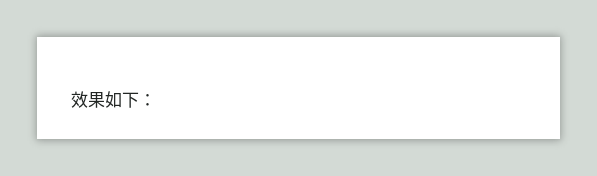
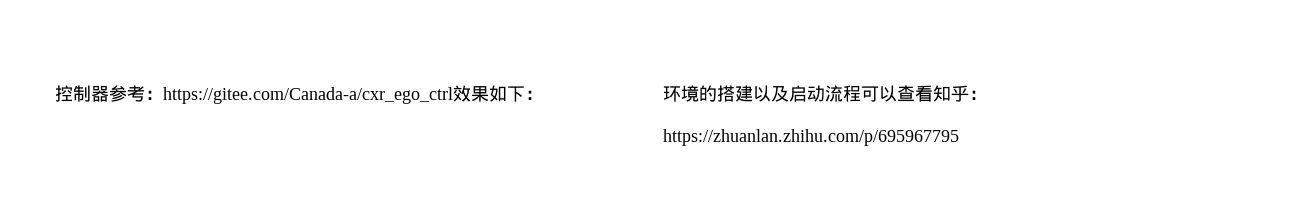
(71, 99) none -> [55,85,453,104] 控制器参考：https://gitee.com/Canada-a/cxr_ego_ctrl
(156, 100) none -> [663,85,987,102] [663,129,959,146] // 环境的搭建以及启动流程可以查看知乎： // https://zhuanlan.zhihu.com/p/695967795

